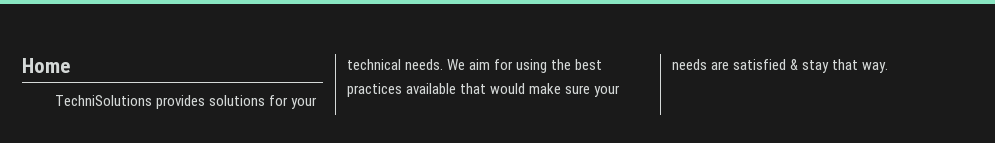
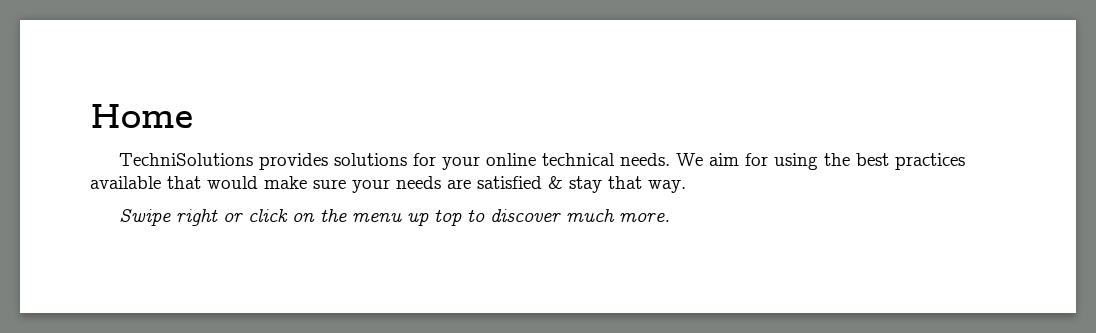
(318, 103) none -> [486,153,537,166] online
(889, 67) none -> [119,209,671,226] // Swipe right or click on the menu up top to discover much more.

